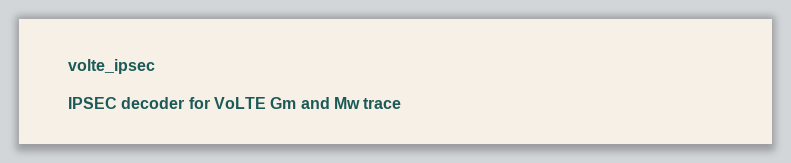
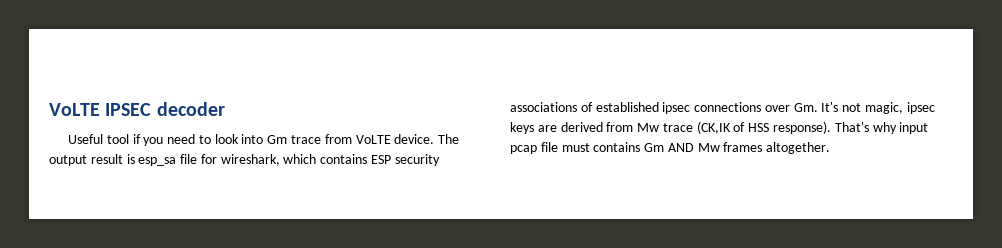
[68,59,155,74] volte_ipsec // -> [49,103,100,116] VoLTE
[188,97,402,109] for VoLTE Gm and Mw trace -> [67,134,460,146] [49,154,440,166] [510,102,935,114] [510,121,929,134] [510,142,831,154] // Useful tool if you need to look into Gm trace from VoLTE device. The output result is esp_sa file for wireshark, which contains ESP security associations of established ipsec connections over Gm. It's not magic, ipsec keys are derived from Mw trace (CK,IK of HSS response). That's why input pcap file must contains Gm AND Mw frames altogether.

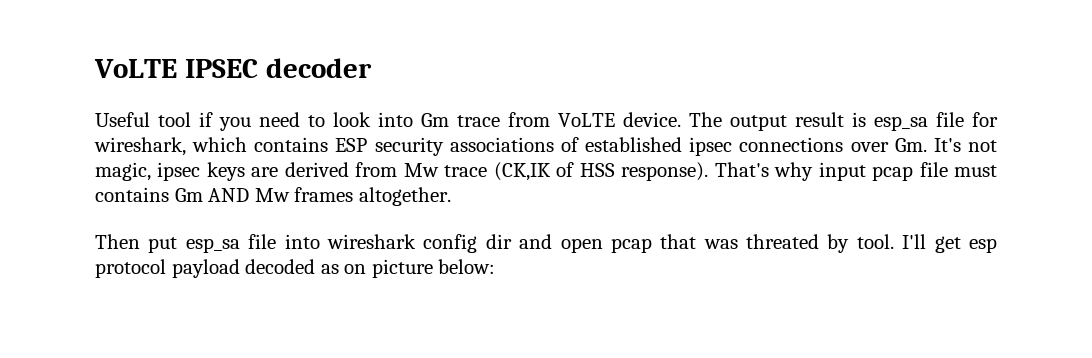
(831, 148) none -> [95,234,998,253] [95,259,496,278] // Then put esp_sa file into wireshark config dir and open pcap that was threated by tool. I'll get esp protocol payload decoded as on picture below:

